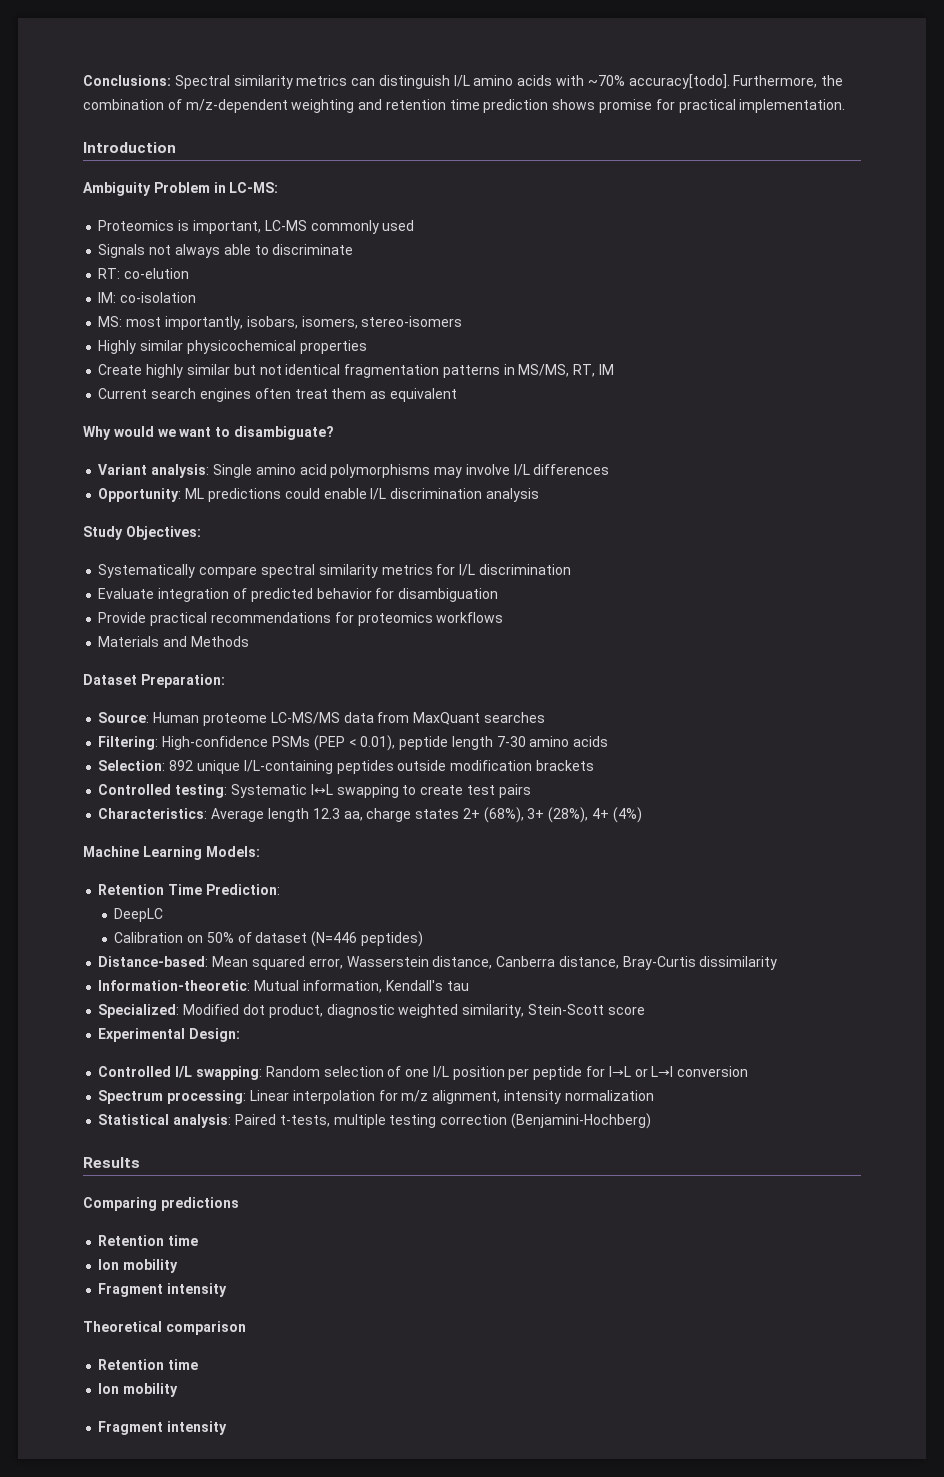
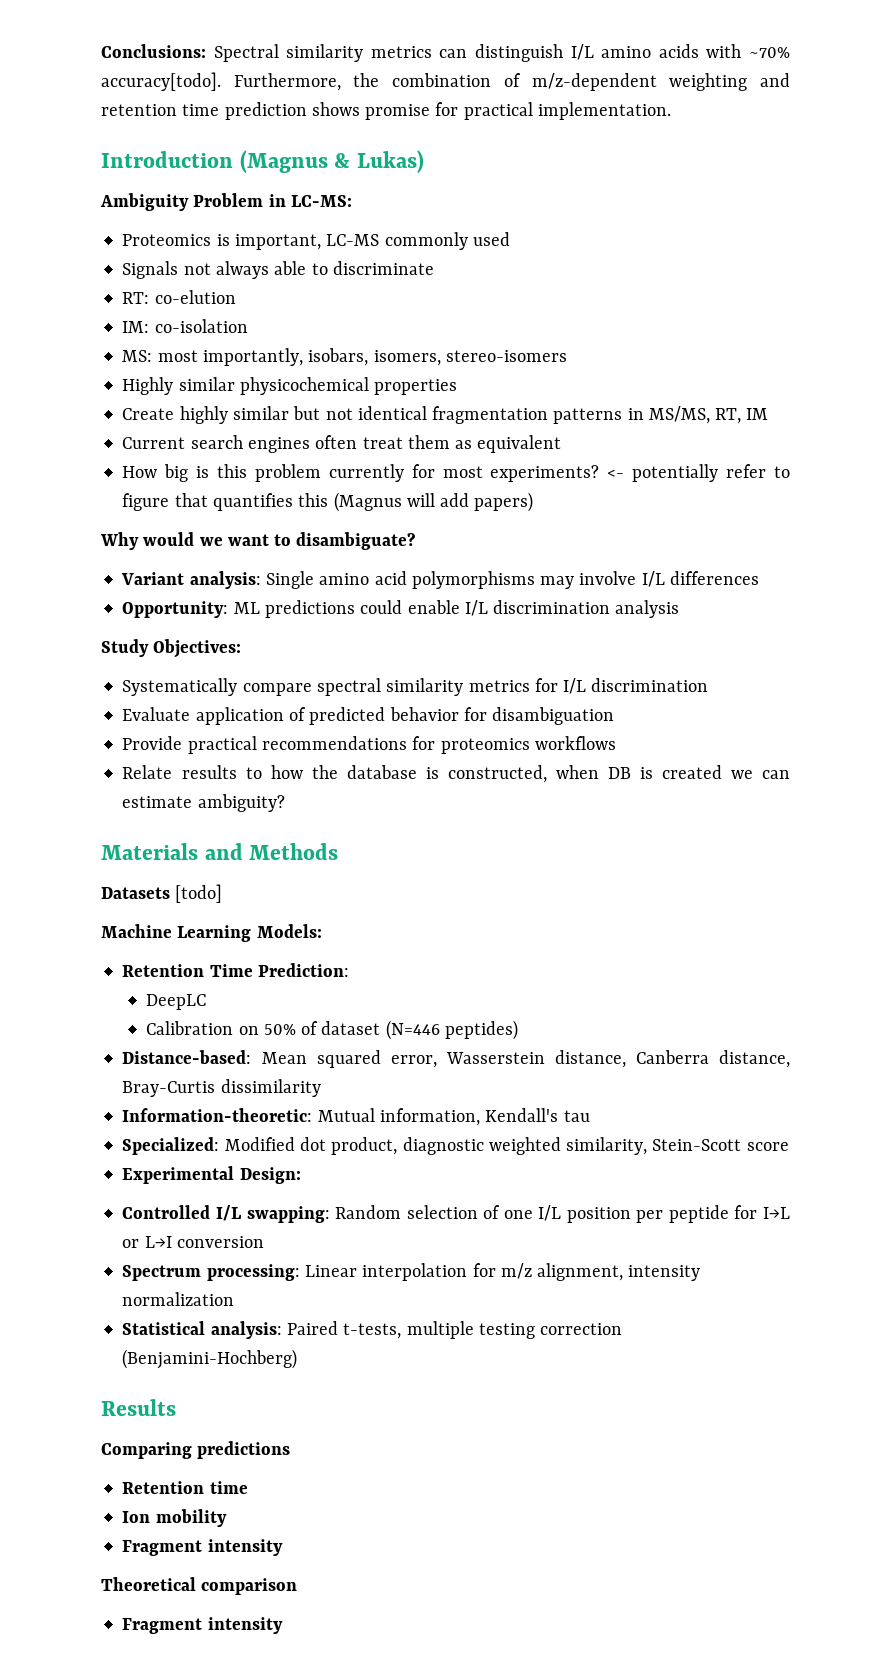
(176, 147) none -> [239,150,424,173] (Magnus & Lukas)
(457, 395) none -> [122,464,790,482] [122,492,534,512] // How big is this problem currently for most experiments? <- potentially refer to figure that quantifies this (Magnus will add papers)
[158,588,230,602] integration -> [195,707,284,725] application
[98,636,249,647] [83,674,225,688] [98,712,545,726] [98,735,609,751] [98,760,594,774] [98,784,531,798] [98,807,642,823] Materials and Methods // Dataset Preparation: // Source: Human proteome LC-MS/MS data from MaxQuant searches // Filtering: High-confidence PSMs (PEP < 0.01), peptide length 7-30 amino acids // Selection: 892 unique I/L-containing peptides outside modification brackets // Controlled testing: Systematic I↔L swapping to create test pairs // Characteristics: Average length 12.3 aa, charge states 2+ (68%), 3+ (28%), 4+ (4%) -> [122,765,790,783] [122,794,285,812] [101,843,339,860] [101,884,223,903] Relate results to how the database is constructed, when DB is created we can estimate ambiguity? // Materials and Methods // Datasets [todo]
[98,1359,199,1370] [98,1383,179,1397] // Retention time // Ion mobility -> (298, 1586) none

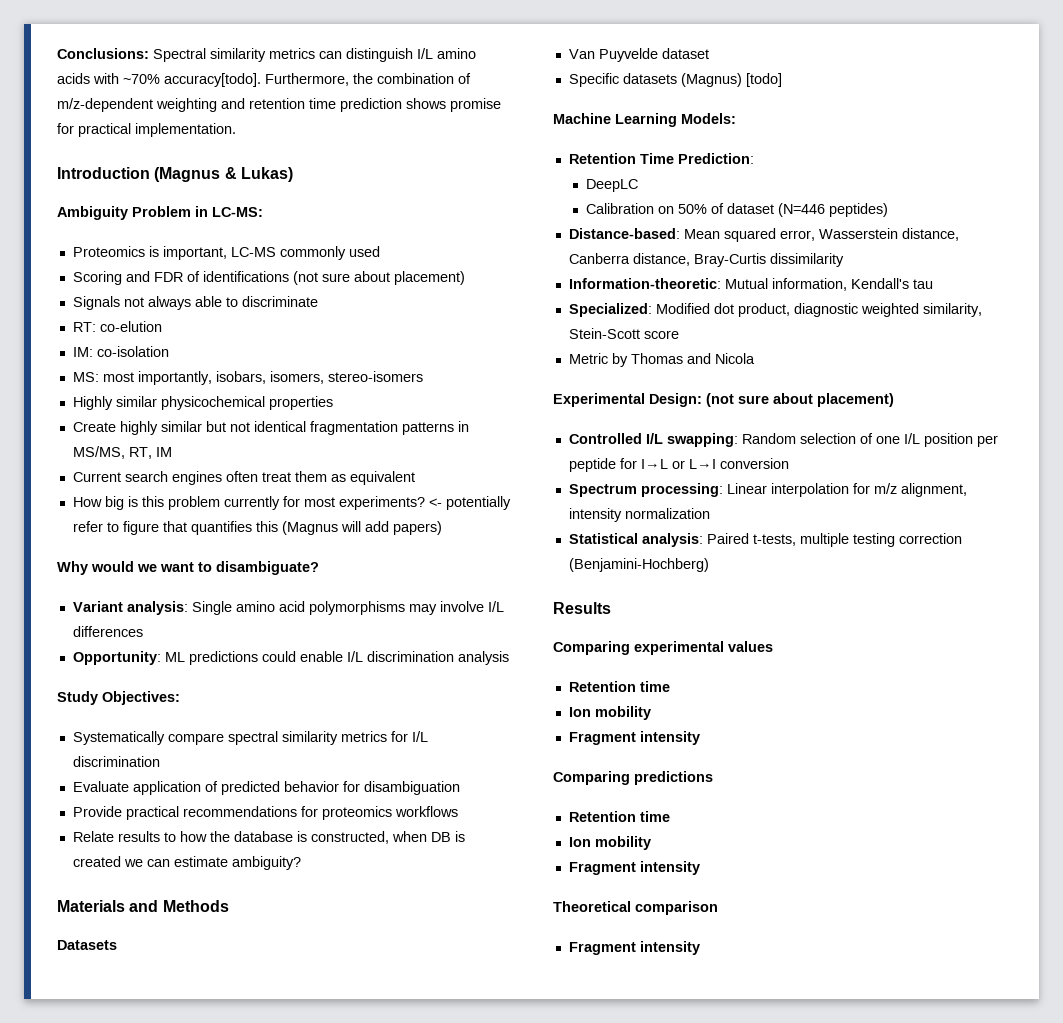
(510, 239) none -> [72,271,465,285] // Scoring and FDR of identifications (not sure about placement)
(170, 893) none -> [568,48,709,62] [568,73,742,87] // Van Puyvelde dataset // Specific datasets (Magnus)
[122,1166,301,1184] Experimental Design: -> [568,353,755,367] [553,393,894,407] Metric by Thomas and Nicola // Experimental Design: (not sure about placement)
(176, 1407) none -> [553,641,773,655] [568,681,670,692] [568,706,651,720] [568,731,700,745] // Comparing experimental values // Retention time // Ion mobility // Fragment intensity

